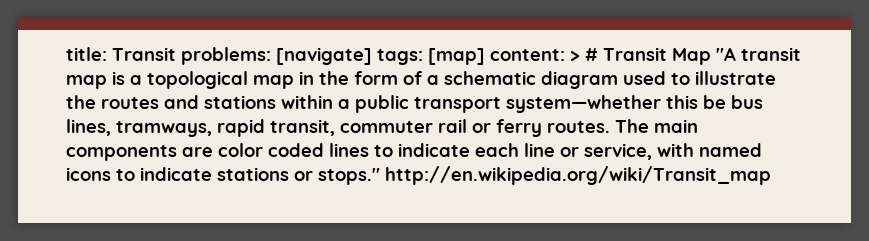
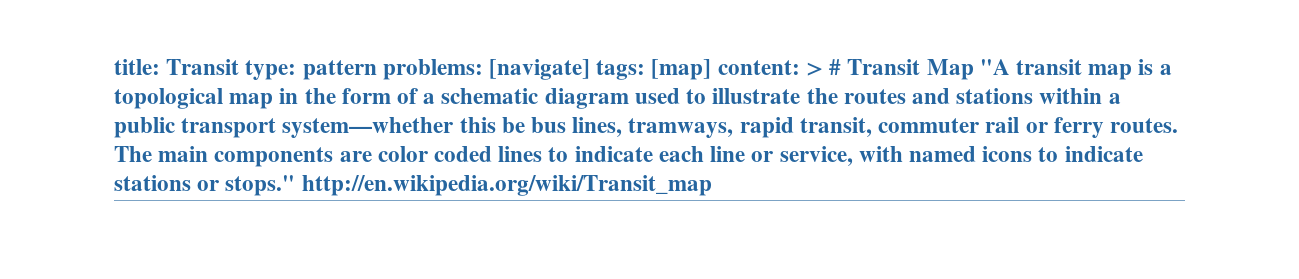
(176, 54) none -> [245,60,377,80] type: pattern

